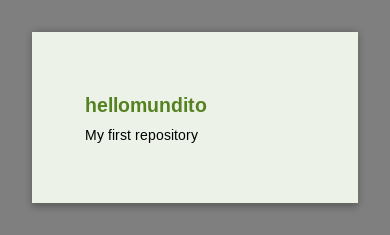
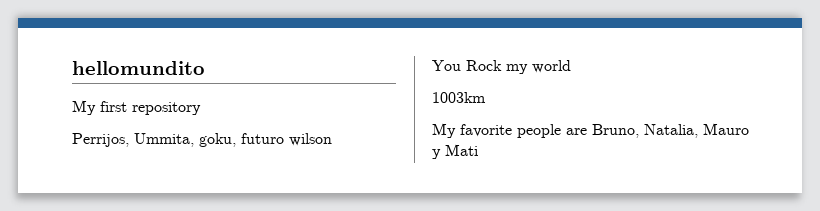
(198, 136) none -> [72,133,332,147] [432,60,571,74] [432,92,486,103] [432,123,749,138] [432,144,478,159] // Perrijos, Ummita, goku, futuro wilson // You Rock my world // 1003km // My favorite people are Bruno, Natalia, Mauro y Mati

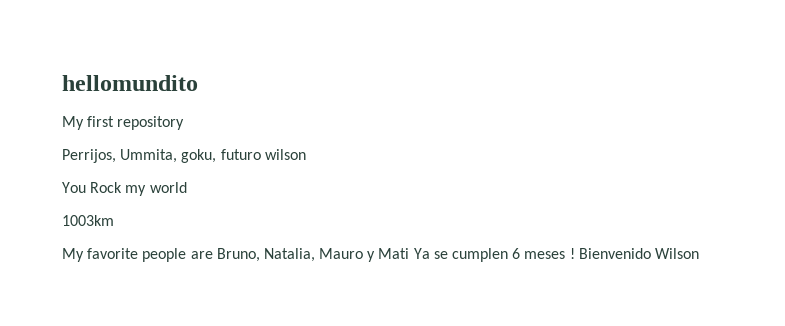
(478, 150) none -> [413,248,699,262] Ya se cumplen 6 meses ! Bienvenido Wilson

